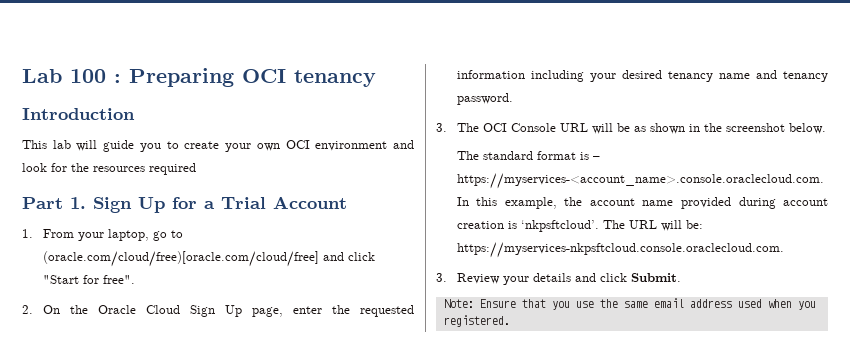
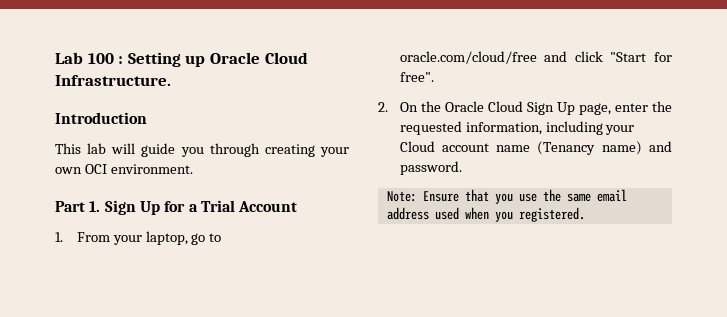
[129,68,376,87] Preparing OCI tenancy -> [127,52,308,67] [55,75,171,86] Setting up Oracle Cloud Infrastructure.
[166,141,220,149] to create -> [209,143,315,157] through creating
[315,140,415,151] [22,163,196,175] environment and look for the resources required -> [110,164,193,174] environment.
[42,251,319,267] (oracle.com/cloud/free)[oracle.com/cloud/free] -> [399,51,537,64] oracle.com/cloud/free
[456,70,525,79] information -> [465,122,542,135] information,
[621,70,828,82] [456,93,513,105] [436,123,826,134] [456,151,600,160] [456,173,824,189] [456,197,828,209] [456,220,703,232] [456,242,784,258] [436,273,681,285] desired tenancy name and tenancy password. // 3. The OCI Console URL will be as shown in the screenshot below. // The standard format is – https://myservices-<account_name>.console.oraclecloud.com. In this example, the account name provided during account creation is ‘nkpsftcloud’. The URL will be: https://myservices-nkpsftcloud.console.oraclecloud.com. // 3. Review your details and click Submit. -> [399,141,672,155] [399,161,462,175] Cloud account name (Tenancy name) and password.

